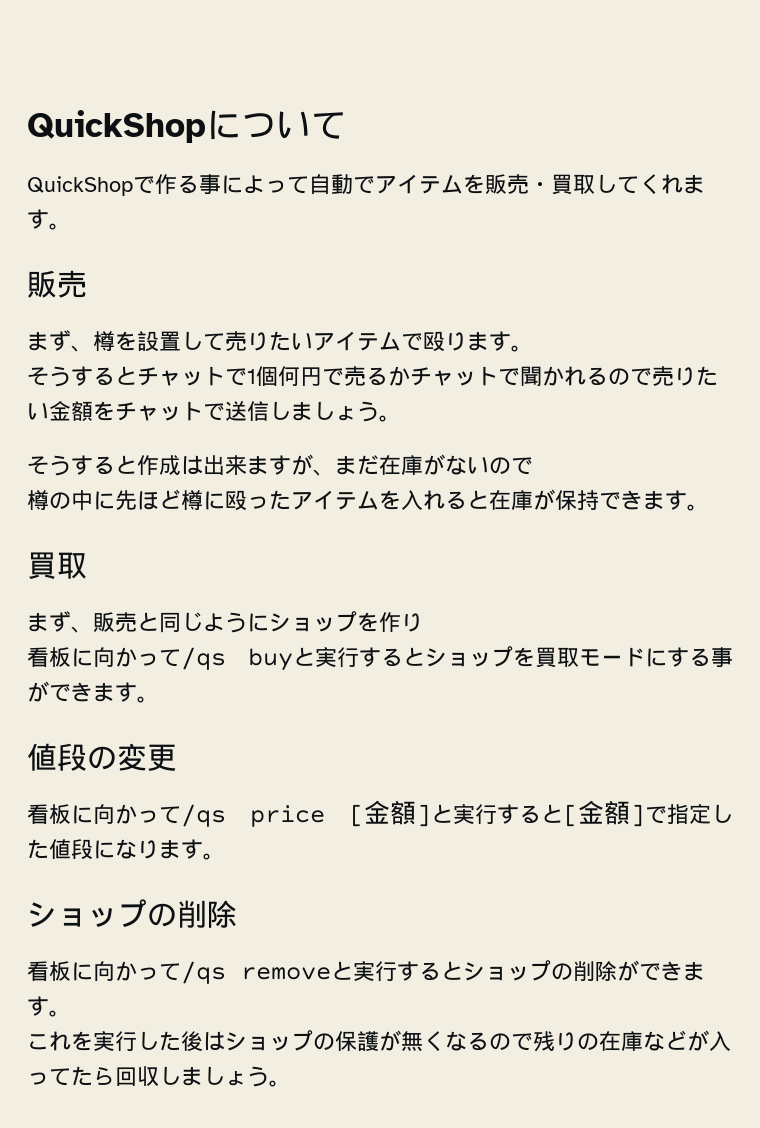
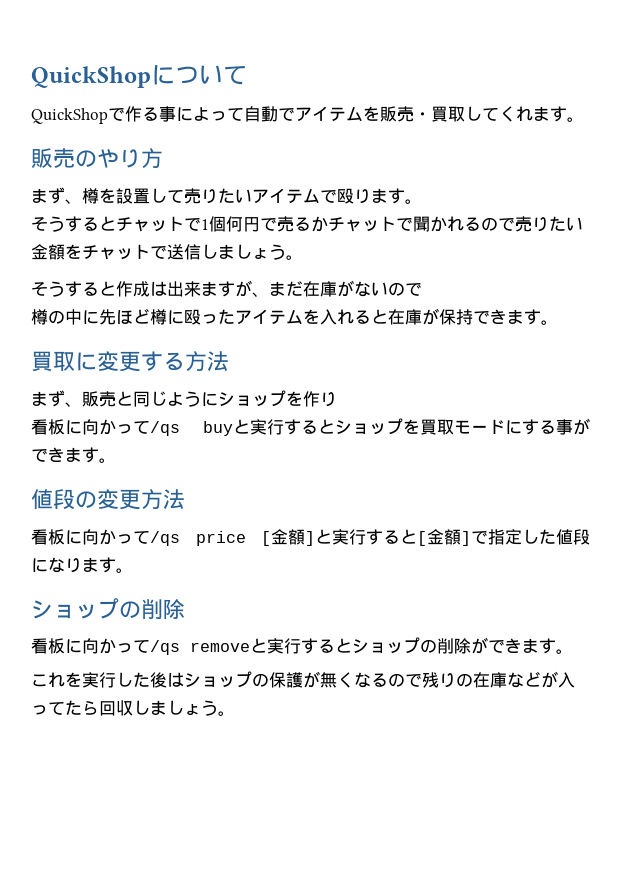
(87, 284) none -> [75,148,163,168] のやり方
(87, 565) none -> [75,351,229,372] に変更する方法
(177, 757) none -> [141,489,185,509] 方法

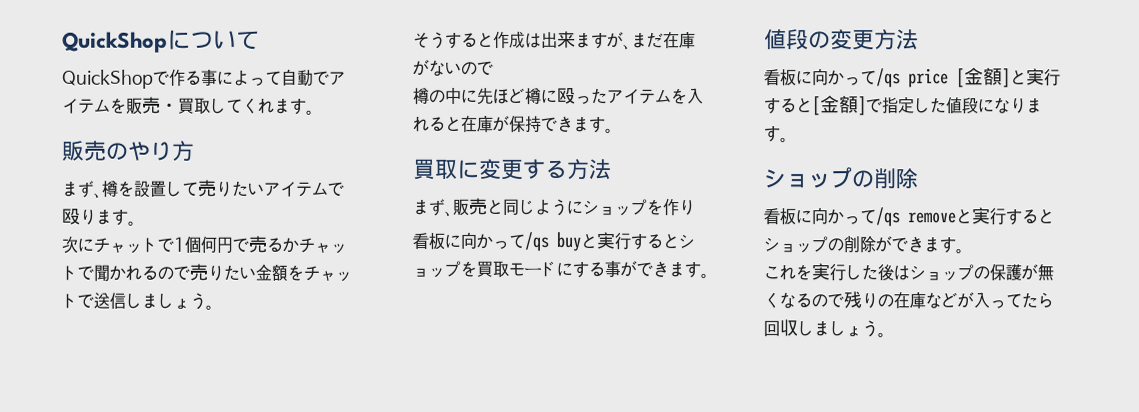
[31,216,116,232] そうすると -> [61,235,94,254] 次に

